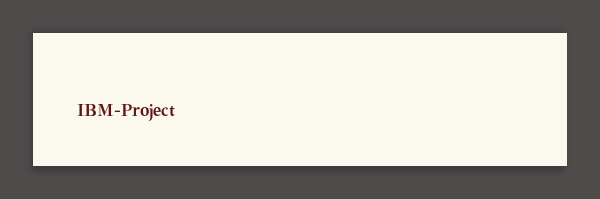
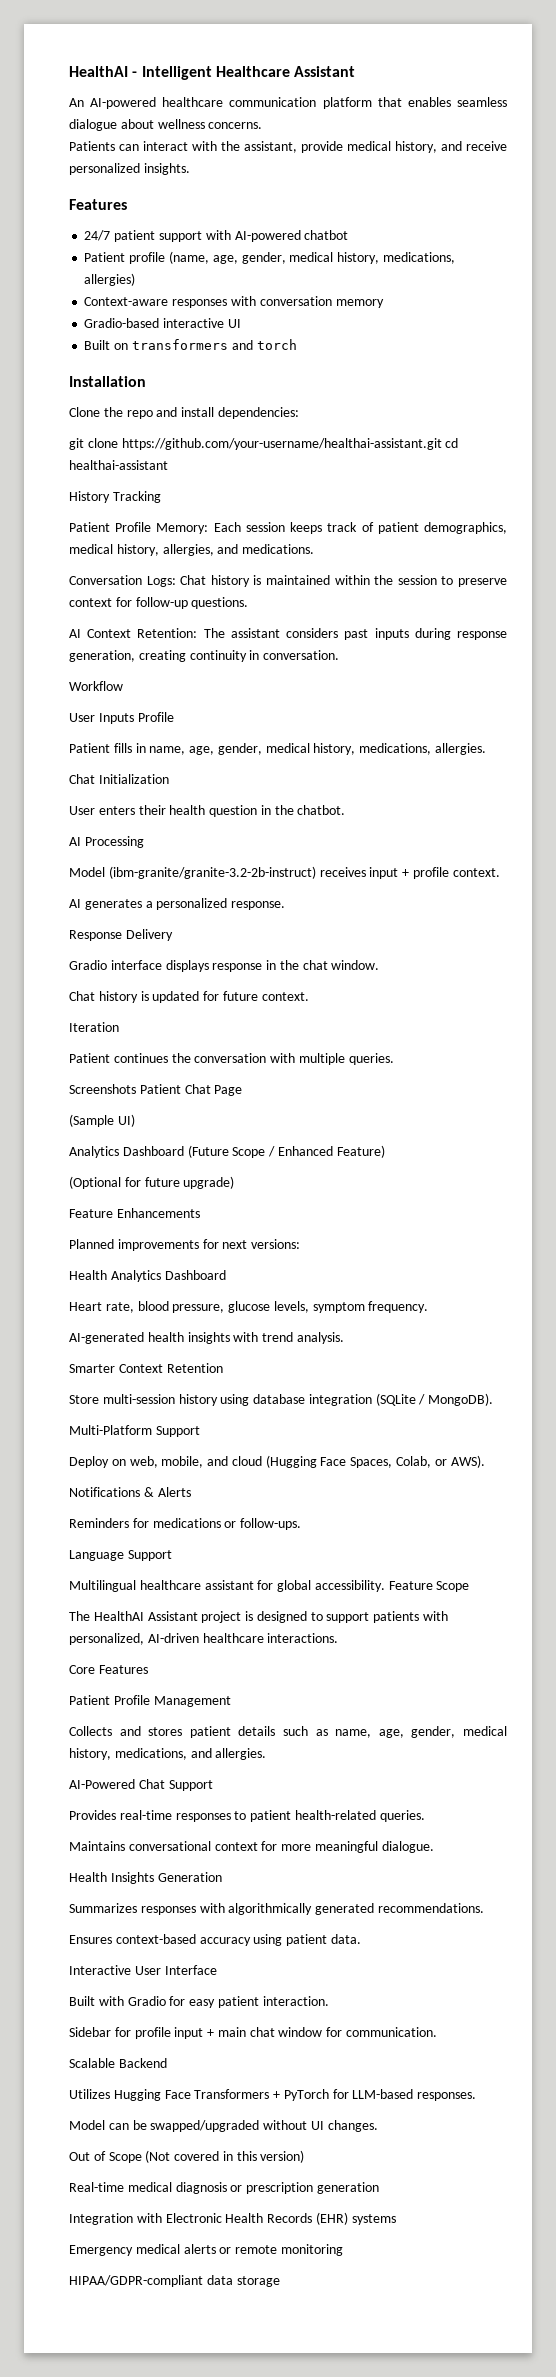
[77,104,175,121] IBM-Project -> [69,66,356,80] [69,97,507,109] [69,119,263,131] [69,141,507,153] [69,163,190,175] [69,199,127,210] [84,230,349,242] [84,251,455,264] [84,273,136,286] [84,296,384,308] [84,318,241,328] [84,339,297,350] [69,376,146,387] [69,407,299,419] [69,438,459,450] [69,460,168,470] [69,491,161,503] [69,522,508,534] [69,544,315,556] [69,575,508,587] [69,597,249,609] [69,628,508,640] [69,650,340,662] [69,681,123,691] [69,712,174,724] [69,743,487,755] [69,774,169,784] [69,805,346,817] [69,836,144,848] [69,866,500,879] [69,898,286,910] [69,929,173,941] [69,960,380,972] [69,991,309,1003] [69,1022,119,1032] [69,1053,394,1065] [69,1084,243,1096] [69,1114,135,1127] [69,1145,385,1158] [69,1176,235,1189] [69,1208,200,1218] [69,1239,301,1251] [69,1270,226,1282] [69,1301,429,1313] [69,1332,344,1344] [69,1363,223,1373] [69,1393,494,1406] [69,1425,200,1437] [69,1455,485,1468] [69,1487,191,1497] [69,1518,302,1530] [69,1550,172,1561] [69,1580,470,1592] [69,1611,449,1623] [69,1633,339,1645] [69,1665,148,1674] [69,1695,231,1707] [69,1726,508,1738] [69,1748,267,1760] [69,1779,213,1791] [69,1810,425,1822] [69,1841,434,1853] [69,1872,222,1884] [69,1903,484,1915] [69,1934,361,1946] [69,1965,217,1975] [69,1996,329,2008] [69,2027,438,2039] [69,2058,167,2068] [69,2089,477,2101] [69,2120,378,2132] [69,2150,305,2163] [69,2182,379,2194] [69,2212,396,2225] [69,2244,343,2256] [69,2275,280,2287] HealthAI - Intelligent Healthcare Assistant // An AI-powered healthcare communication platform that enables seamless dialogue about wellness concerns. // Patients can interact with the assistant, provide medical history, and receive personalized insights. // Features // 24/7 patient support with AI-powered chatbot // Patient profile (name, age, gender, medical history, medications, allergies) // Context-aware responses with conversation memory // Gradio-based interactive UI // Built on transformers and torch // Installation // Clone the repo and install dependencies: // git clone https://github.com/your-username/healthai-assistant.git cd healthai-assistant // History Tracking // Patient Profile Memory: Each session keeps track of patient demographics, medical history, allergies, and medications. // Conversation Logs: Chat history is maintained within the session to preserve context for follow-up questions. // AI Context Retention: The assistant considers past inputs during response generation, creating continuity in conversation. // Workflow // User Inputs Profile // Patient fills in name, age, gender, medical history, medications, allergies. // Chat Initialization // User enters their health question in the chatbot. // AI Processing // Model (ibm-granite/granite-3.2-2b-instruct) receives input + profile context. // AI generates a personalized response. // Response Delivery // Gradio interface displays response in the chat window. // Chat history is updated for future context. // Iteration // Patient continues the conversation with multiple queries. // Screenshots Patient Chat Page // (Sample UI) // Analytics Dashboard (Future Scope / Enhanced Feature) // (Optional for future upgrade) // Feature Enhancements // Planned improvements for next versions: // Health Analytics Dashboard // Heart rate, blood pressure, glucose levels, symptom frequency. // AI-generated health insights with trend analysis. // Smarter Context Retention // Store multi-session history using database integration (SQLite / MongoDB). // Multi-Platform Support // Deploy on web, mobile, and cloud (Hugging Face Spaces, Colab, or AWS). // Notifications & Alerts // Reminders for medications or follow-ups. // Language Support // Multilingual healthcare assistant for global accessibility. Feature Scope // The HealthAI Assistant project is designed to support patients with personalized, AI-driven healthcare interactions. // Core Features // Patient Profile Management // Collects and stores patient details such as name, age, gender, medical history, medications, and allergies. // AI-Powered Chat Support // Provides real-time responses to patient health-related queries. // Maintains conversational context for more meaningful dialogue. // Health Insights Generation // Summarizes responses with algorithmically generated recommendations. // Ensures context-based accuracy using patient data. // Interactive User Interface // Built with Gradio for easy patient interaction. // Sidebar for profile input + main chat window for communication. // Scalable Backend // Utilizes Hugging Face Transformers + PyTorch for LLM-based responses. // Model can be swapped/upgraded without UI changes. // Out of Scope (Not covered in this version) // Real-time medical diagnosis or prescription generation // Integration with Electronic Health Records (EHR) systems // Emergency medical alerts or remote monitoring // HIPAA/GDPR-compliant data storage

